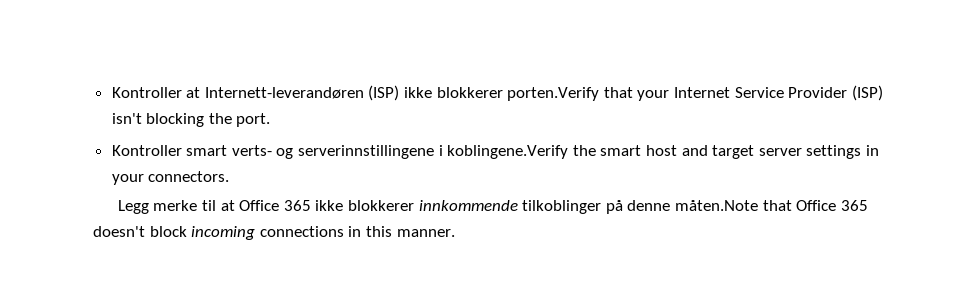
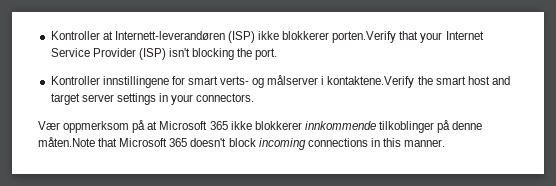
(182, 150) none -> [102,76,185,88] innstillingene for
[298,145,569,159] serverinnstillingene i koblingene.Verify -> [267,75,415,88] målserver i kontaktene.Verify
[117,200,280,214] Legg merke til at Office -> [38,120,208,133] Vær oppmerksom på at Microsoft
[796,200,837,211] Office -> [119,138,168,147] Microsoft

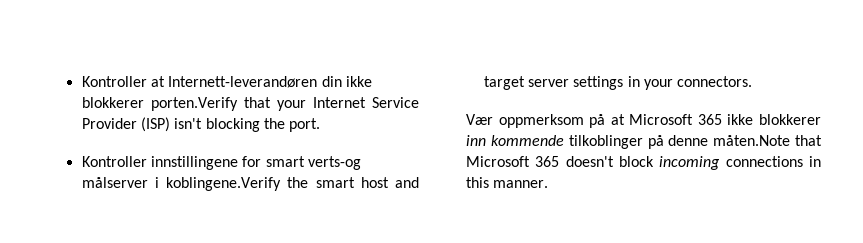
[227,31,255,43] (ISP) -> [321,76,342,87] din
[220,76,265,88] verts- og -> [307,156,361,170] verts-og
[327,76,415,88] kontaktene.Verify -> [166,177,282,191] koblingene.Verify
[304,121,376,130] innkommende -> [466,135,564,146] inn kommende

